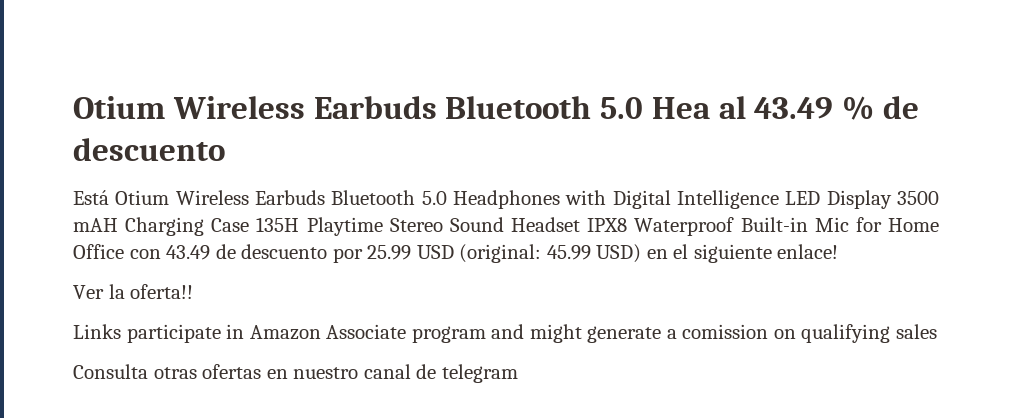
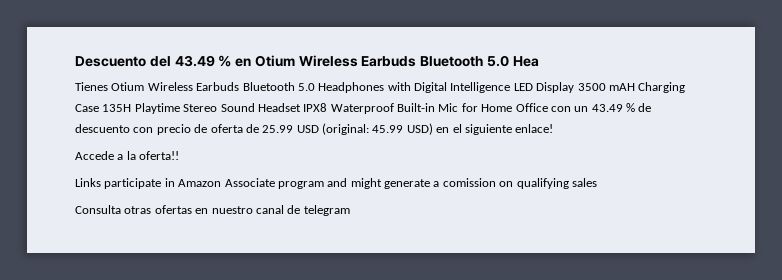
(73, 107) none -> [75,55,252,67] Descuento del 43.49 % en
[718,96,919,120] [73,138,225,161] [73,190,109,205] al 43.49 % de descuento // Está -> [75,82,108,91] // Tienes
[166,244,363,263] 43.49 de descuento por -> [574,103,652,112] [75,124,259,135] un 43.49 % de descuento con precio de oferta de
[73,285,104,299] Ver -> [75,151,124,160] Accede a

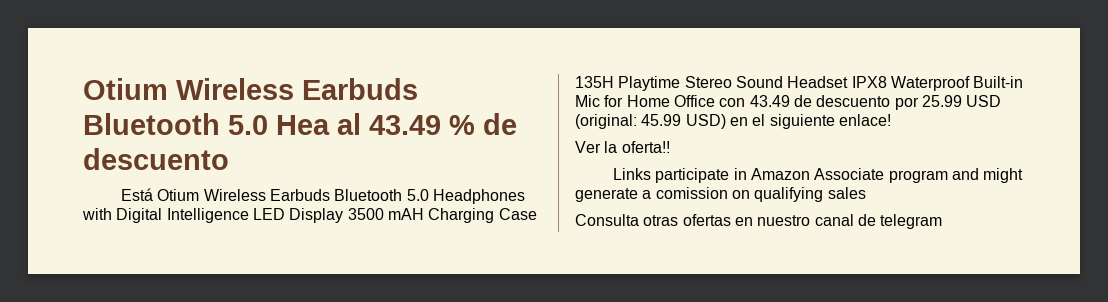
[75,55,252,67] Descuento del 43.49 % en -> (83, 89) none
[75,82,108,91] // Tienes -> [337,113,517,135] [83,148,229,170] [121,188,154,201] al 43.49 % de descuento // Está
[574,103,652,112] [75,124,259,135] un 43.49 % de descuento con precio de oferta de -> [749,95,919,110] 43.49 de descuento por
[75,151,124,160] Accede a -> [575,141,601,153] Ver

